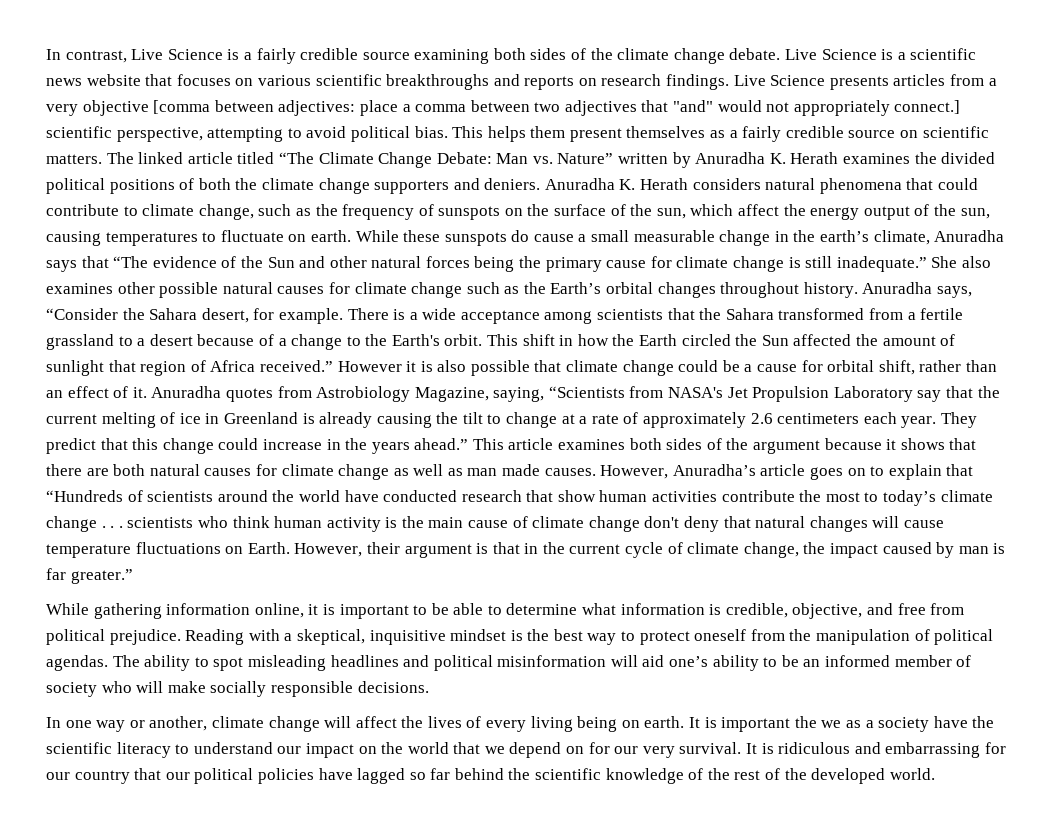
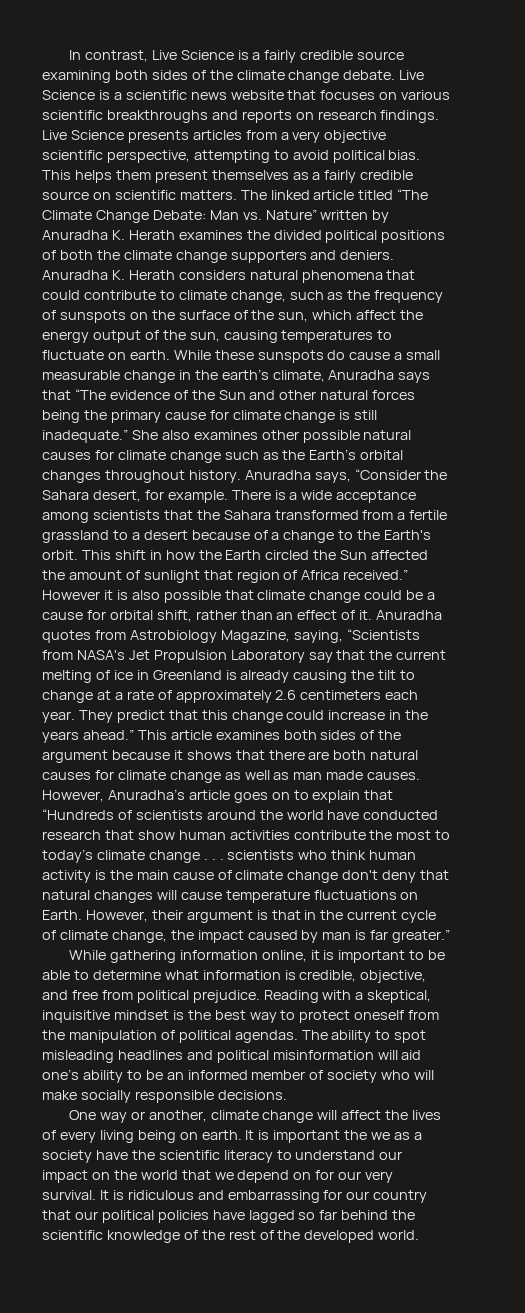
[153,100,961,116] [comma between adjectives: place a comma between two adjectives that "and" would not appropriately connect.] -> (387, 136) none
[46,717,92,728] In one -> [68,1110,96,1120] One

